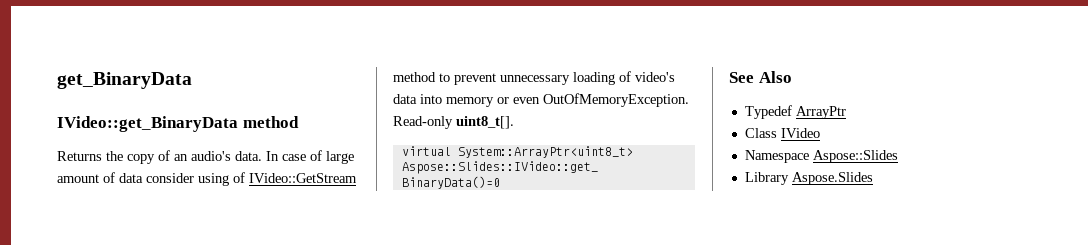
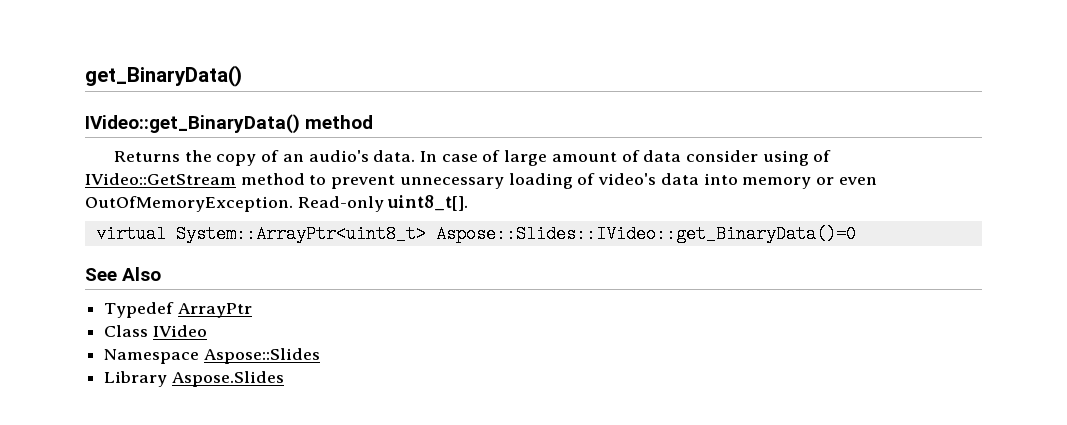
[57,72,192,89] [57,116,238,132] get_BinaryData // IVideo::get_BinaryData -> [85,65,242,87] [85,114,300,134] get_BinaryData() // IVideo::get_BinaryData()

